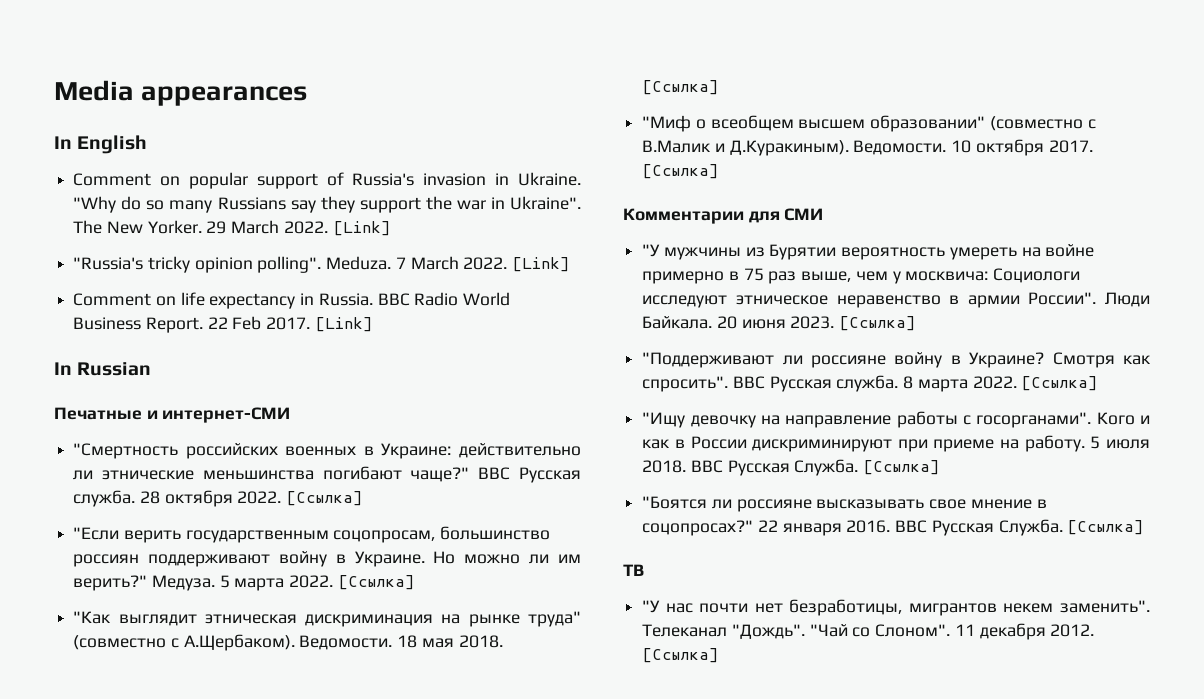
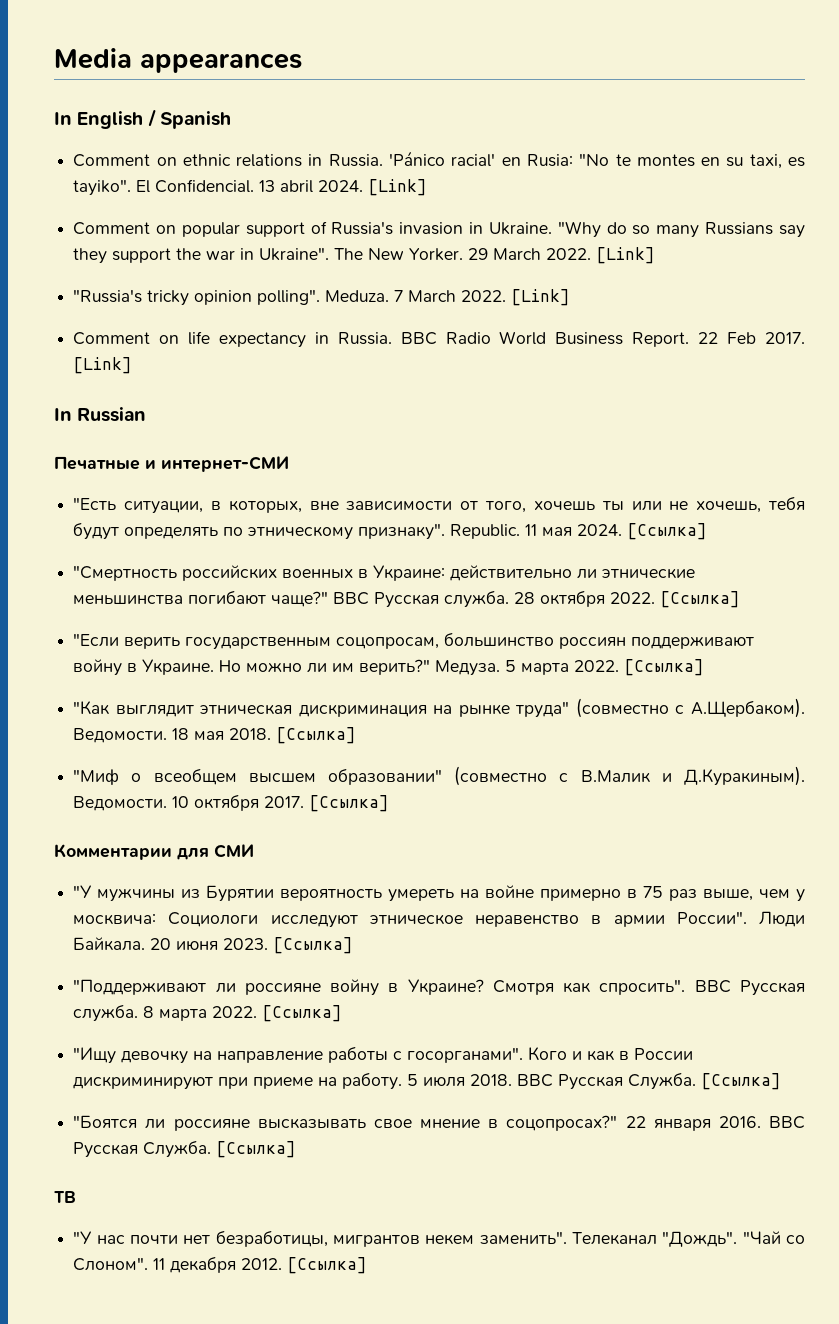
(148, 144) none -> [147,109,231,129] [73,151,805,169] [73,179,428,196] / Spanish // Comment on ethnic relations in Russia. 'Pánico racial' en Rusia: "No te montes en su taxi, es tayiko". El Confidencial. 13 abril 2024. [Link]
(291, 415) none -> [73,496,806,514] [73,522,708,540] // "Есть ситуации, в которых, вне зависимости от того, хочешь ты или не хочешь, тебя будут определять по этническому признаку". Republic. 11 мая 2024. [Ссылка]

